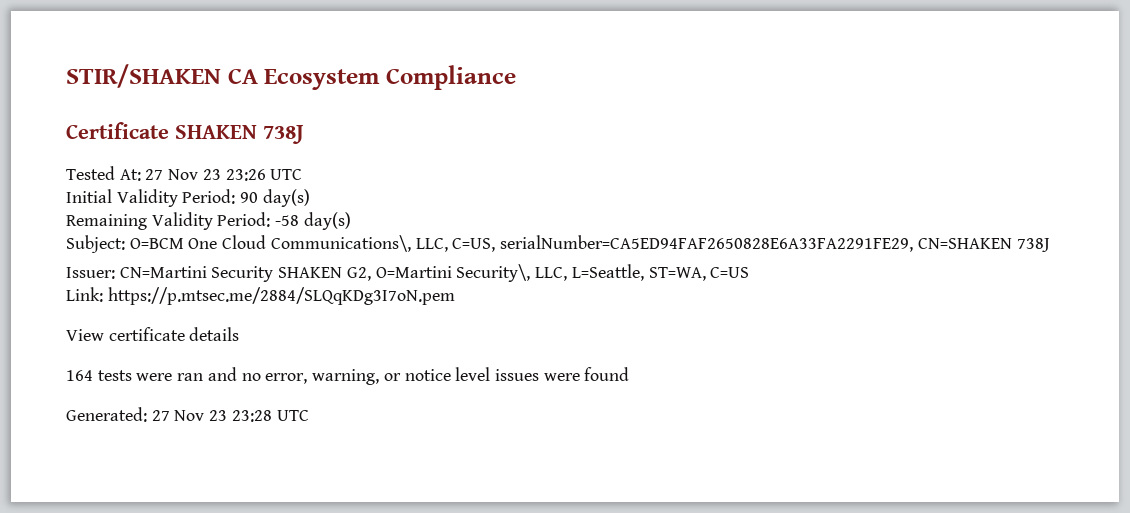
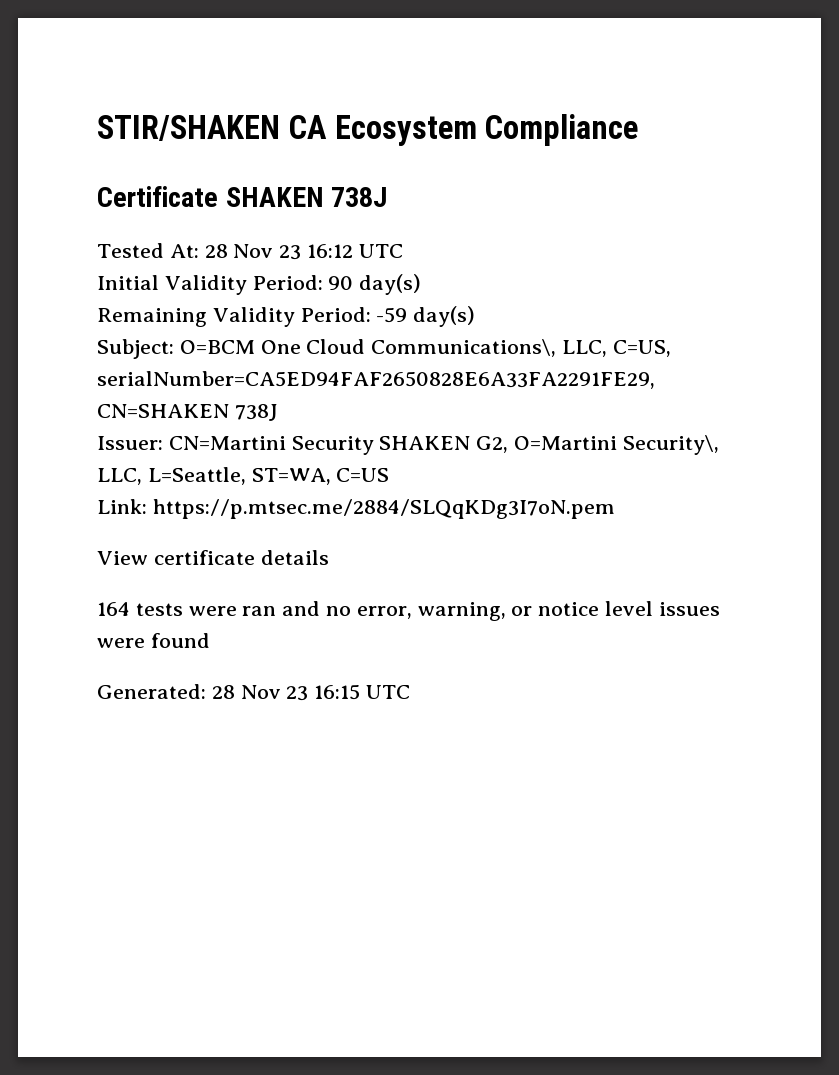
[145,169,266,181] 27 Nov 23 23:26 -> [204,244,354,260] 28 Nov 23 16:12
[275,215,300,226] -58 -> [376,307,408,323] -59
[151,410,272,422] 27 Nov 23 23:28 -> [211,684,361,701] 28 Nov 23 16:15

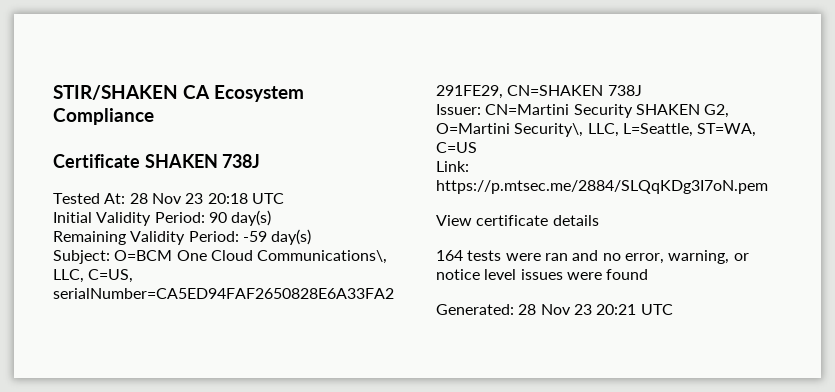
[307,244,354,258] 16:12 -> [207,193,248,204] 20:18
[314,684,361,700] 16:15 -> [596,304,637,315] 20:21

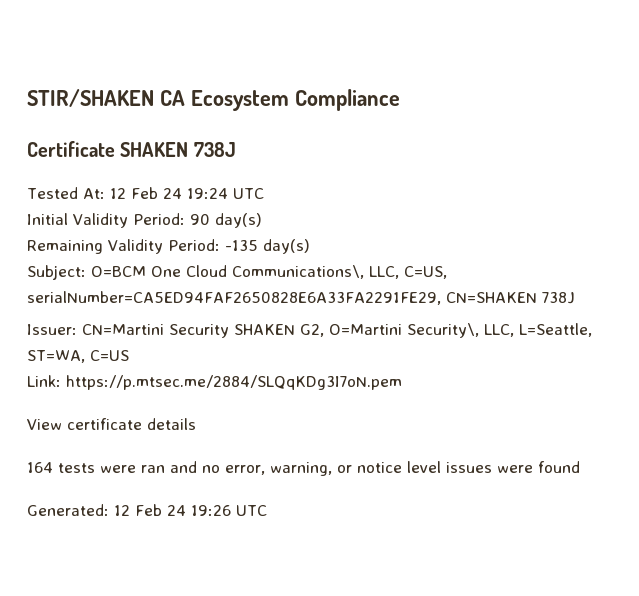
[129,193,248,204] 28 Nov 23 20:18 -> [109,187,228,199] 12 Feb 24 19:24
[242,231,267,242] -59 -> [224,240,258,251] -135
[518,304,637,315] 28 Nov 23 20:21 -> [114,504,231,516] 12 Feb 24 19:26

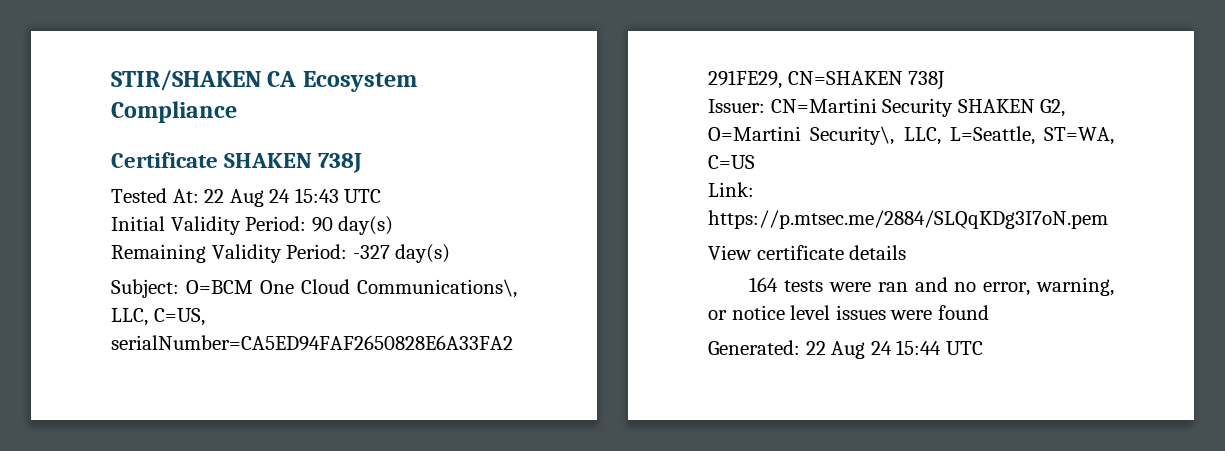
[109,187,228,199] 12 Feb 24 19:24 -> [204,188,339,207] 22 Aug 24 15:43
[224,240,258,251] -135 -> [352,245,390,259] -327
[114,504,231,516] 12 Feb 24 19:26 -> [805,340,942,359] 22 Aug 24 15:44

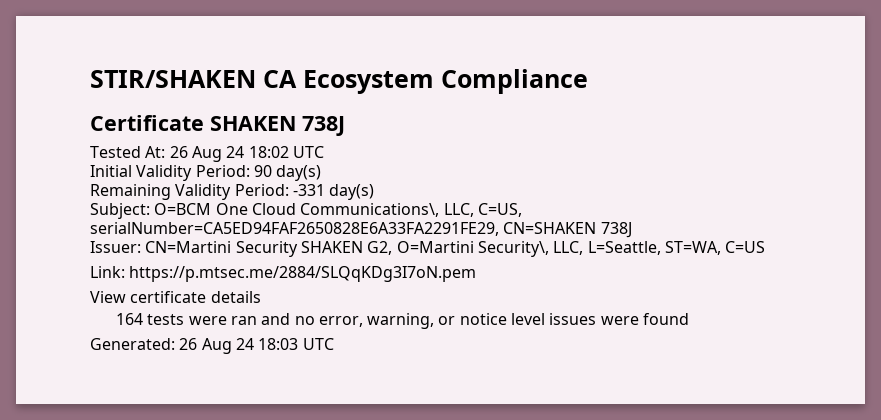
[204,188,339,207] 22 Aug 24 15:43 -> [169,146,289,162] 26 Aug 24 18:02
[352,245,390,259] -327 -> [292,184,325,196] -331
[805,340,942,359] 22 Aug 24 15:44 -> [179,338,299,354] 26 Aug 24 18:03

